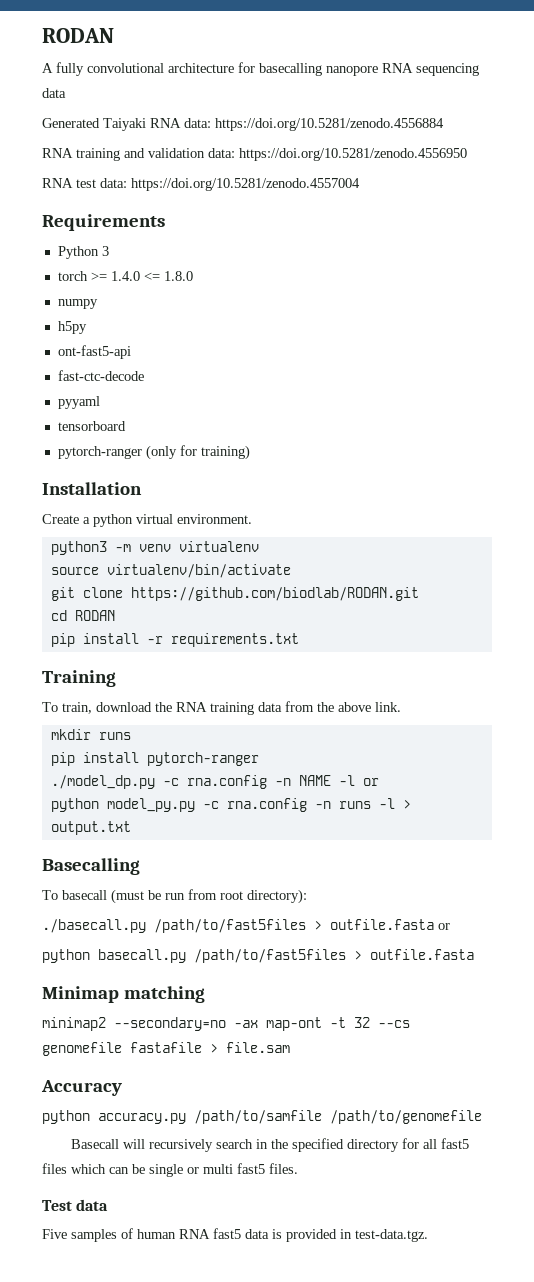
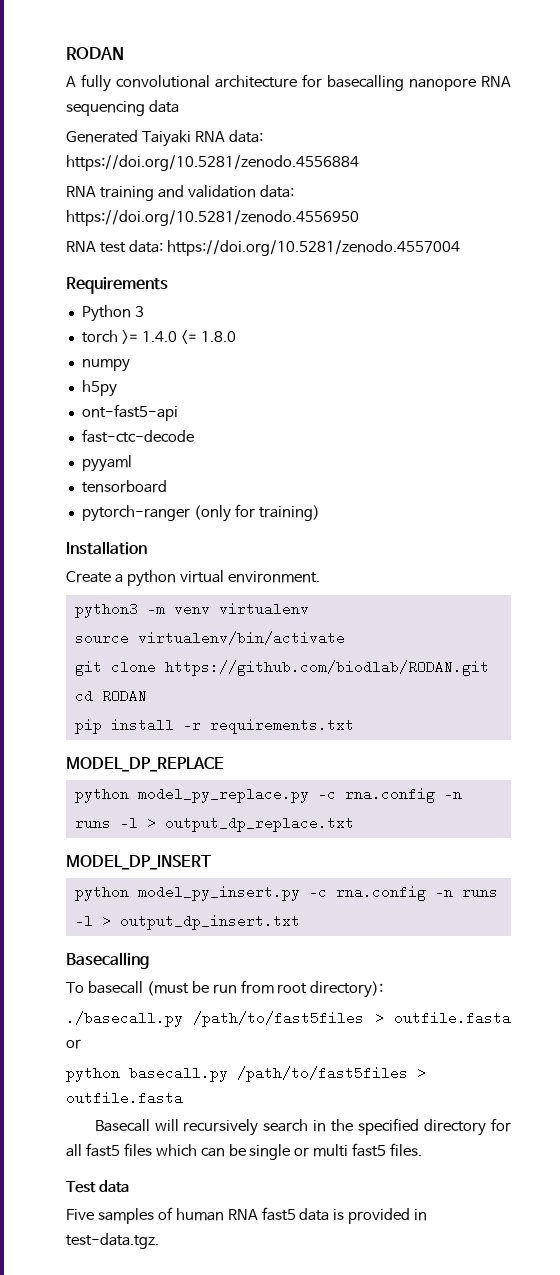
[42,670,116,687] [42,701,401,715] [50,729,131,740] [50,752,259,766] [50,775,379,789] [50,798,411,812] [50,821,131,835] Training // To train, download the RNA training data from the above link. // mkdir runs // pip install pytorch-ranger // ./model_dp.py -c rna.config -n NAME -l or // python model_py.py -c rna.config -n runs -l > output.txt -> [66,757,224,772] [74,787,462,803] [74,816,354,832] [66,855,211,870] [74,885,498,901] [74,914,300,930] MODEL_DP_REPLACE // python model_py_replace.py -c rna.config -n runs -l > output_dp_replace.txt // MODEL_DP_INSERT // python model_py_insert.py -c rna.config -n runs -l > output_dp_insert.txt
[42,986,205,1003] [42,1017,410,1031] [42,1042,290,1056] [41,1080,122,1096] [42,1110,482,1124] // Minimap matching // minimap2 --secondary=no -ax map-ont -t 32 --cs genomefile fastafile > file.sam // Accuracy // python accuracy.py /path/to/samfile /path/to/genomefile -> (183, 1098) none

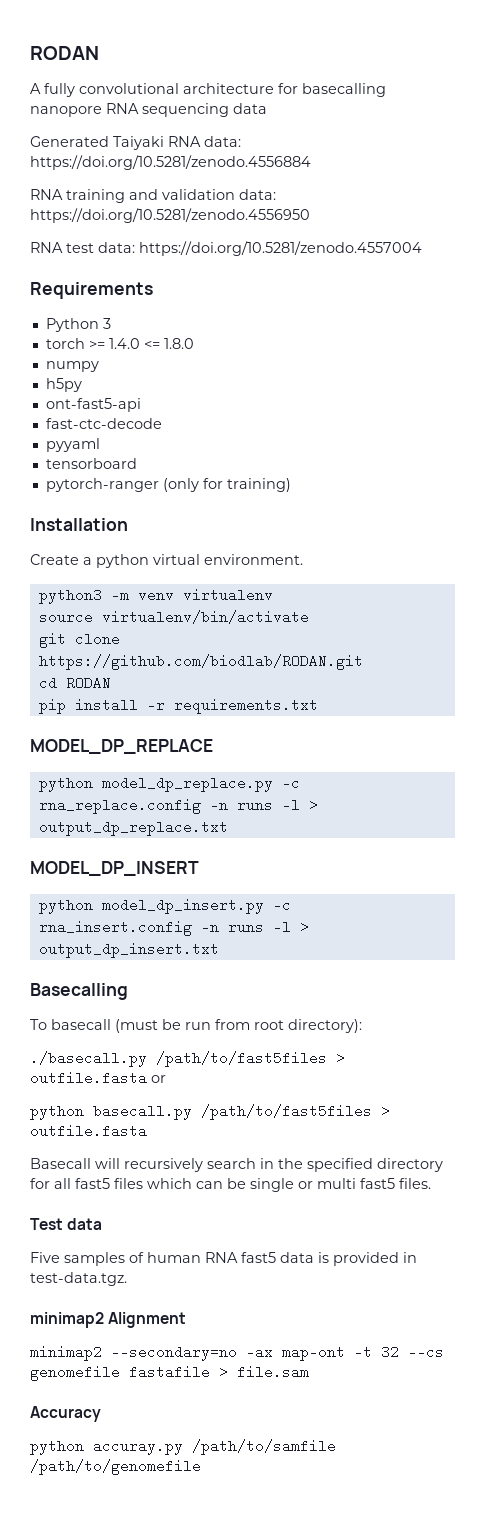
[137,787,435,803] model_py_replace.py -c rna.config -> [101,776,300,792] [38,798,201,814] model_dp_replace.py -c rna_replace.config
[137,885,426,901] model_py_insert.py -c rna.config -> [101,898,291,914] [38,920,192,936] model_dp_insert.py -c rna_insert.config
(159, 1241) none -> [30,1312,187,1328] [30,1345,444,1361] [30,1365,309,1381] [30,1406,101,1422] [30,1439,336,1455] [30,1459,201,1475] // minimap2 Alignment // minimap2 --secondary=no -ax map-ont -t 32 --cs genomefile fastafile > file.sam // Accuracy // python accuray.py /path/to/samfile /path/to/genomefile

